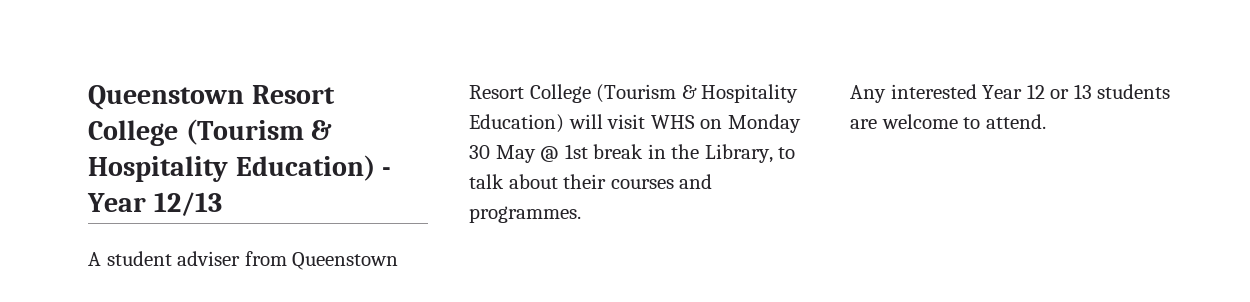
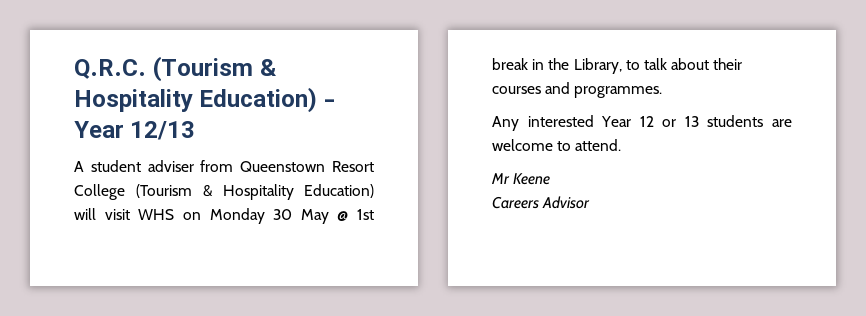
[88,85,335,110] [88,120,178,146] Queenstown Resort College -> [74,59,146,79] Q.R.C.
(1046, 121) none -> [491,173,551,185] [492,196,591,209] // Mr Keene // Careers Advisor

